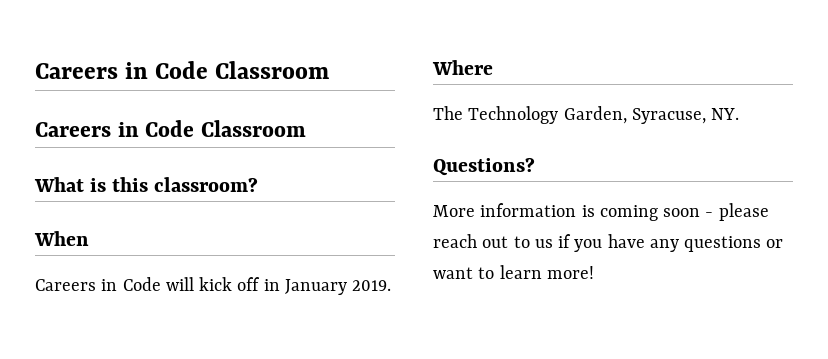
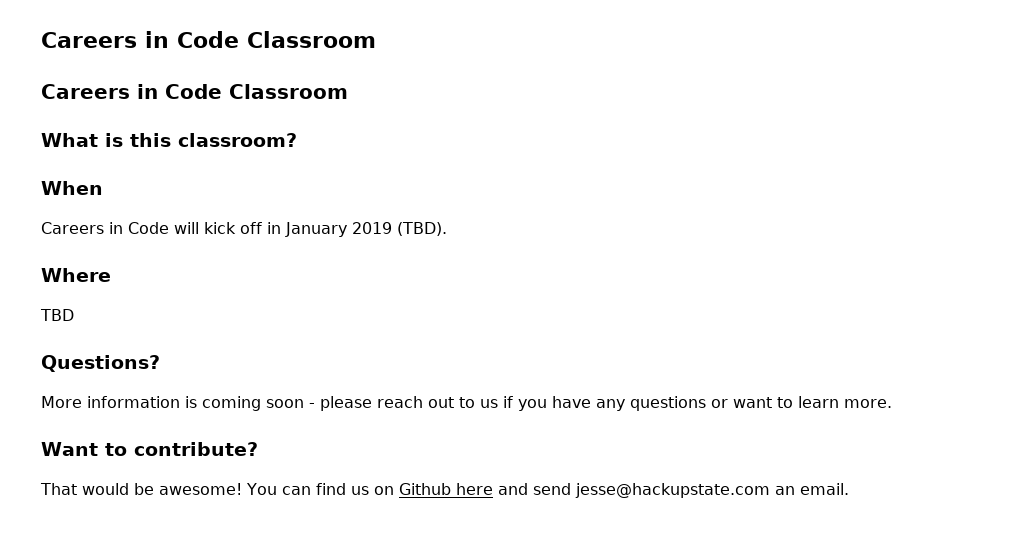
[352,280,392,291] 2019. -> [352,222,447,236] 2019 (TBD).
[433,106,740,124] The Technology Garden, Syracuse, NY. -> [40,309,74,321] TBD
[546,266,594,279] more! -> [844,399,892,408] [41,442,258,456] [40,483,849,498] more. // Want to contribute? // That would be awesome! You can find us on Github here and send jesse@hackupstate.com an email.

